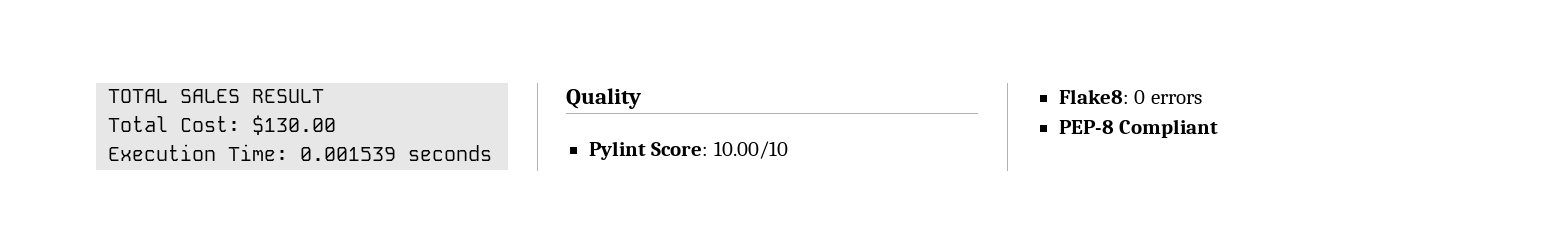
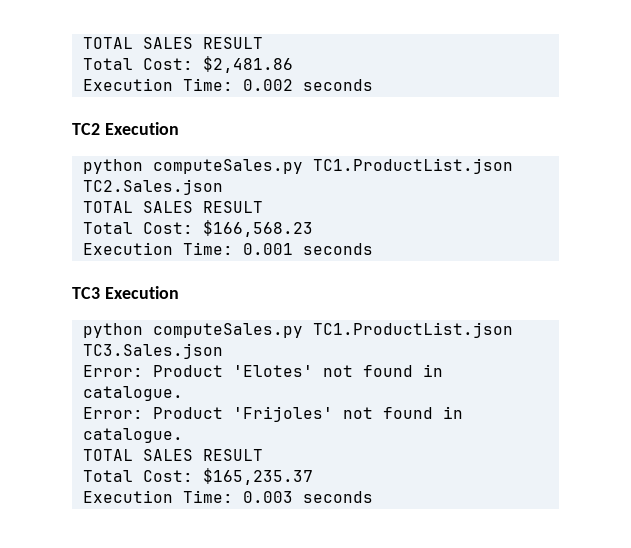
[108,89,325,103] [108,115,337,135] [108,144,493,161] [566,88,641,109] [588,141,788,160] [1058,89,1202,104] [1058,119,1219,138] TOTAL SALES RESULT // Total Cost: $130.00 // Execution Time: 0.001539 seconds // Quality // Pylint Score: 10.00/10 // Flake8: 0 errors // PEP-8 Compliant -> [82,37,263,49] [82,56,293,73] [82,78,373,91] [72,122,179,135] [82,158,513,174] [82,179,223,195] [82,201,263,213] [82,220,313,237] [82,242,373,255] [72,286,179,299] [82,322,513,338] [82,343,223,359] [82,364,443,377] [82,386,183,401] [82,406,463,422] [82,428,183,443] [82,449,263,461] [82,468,313,485] [82,490,373,503] TOTAL SALES RESULT // Total Cost: $2,481.86 // Execution Time: 0.002 seconds // TC2 Execution // python computeSales.py TC1.ProductList.json TC2.Sales.json // TOTAL SALES RESULT // Total Cost: $166,568.23 // Execution Time: 0.001 seconds // TC3 Execution // python computeSales.py TC1.ProductList.json TC3.Sales.json // Error: Product 'Elotes' not found in catalogue. // Error: Product 'Frijoles' not found in catalogue. // TOTAL SALES RESULT // Total Cost: $165,235.37 // Execution Time: 0.003 seconds

